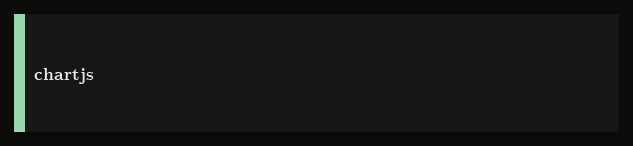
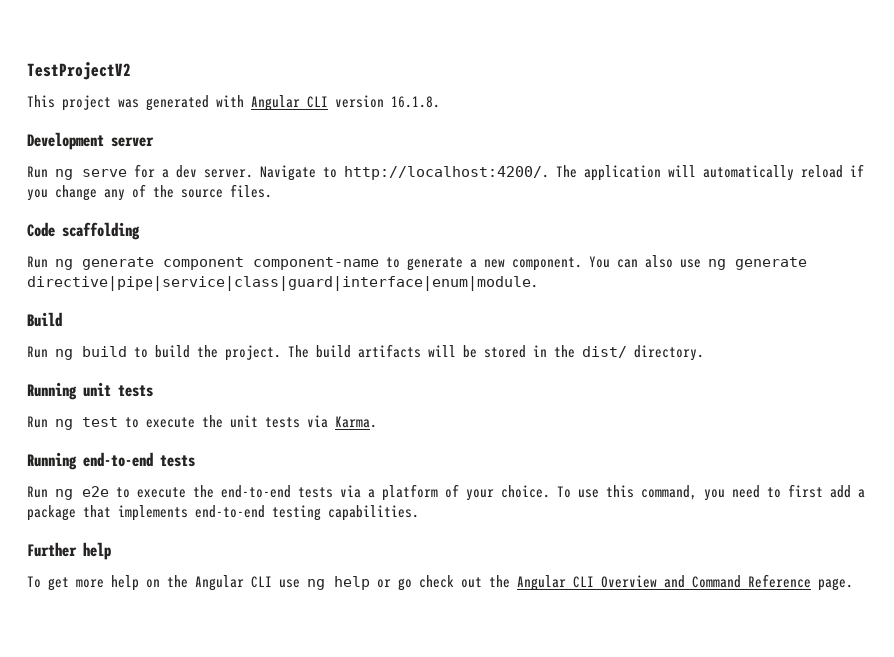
[34,68,94,84] chartjs -> [27,62,131,80] [27,95,440,111] [27,132,154,150] [27,164,864,181] [27,184,272,201] [27,222,140,240] [27,255,807,271] [27,276,538,291] [27,312,62,327] [27,344,704,361] [27,382,153,400] [27,415,377,430] [27,452,195,470] [27,484,865,501] [27,505,419,521] [27,542,111,560] [27,574,853,591] TestProjectV2 // This project was generated with Angular CLI version 16.1.8. // Development server // Run ng serve for a dev server. Navigate to http://localhost:4200/. The application will automatically reload if you change any of the source files. // Code scaffolding // Run ng generate component component-name to generate a new component. You can also use ng generate directive|pipe|service|class|guard|interface|enum|module. // Build // Run ng build to build the project. The build artifacts will be stored in the dist/ directory. // Running unit tests // Run ng test to execute the unit tests via Karma. // Running end-to-end tests // Run ng e2e to execute the end-to-end tests via a platform of your choice. To use this command, you need to first add a package that implements end-to-end testing capabilities. // Further help // To get more help on the Angular CLI use ng help or go check out the Angular CLI Overview and Command Reference page.

